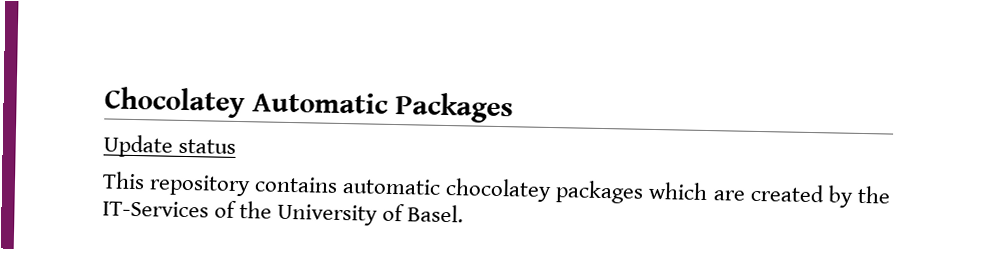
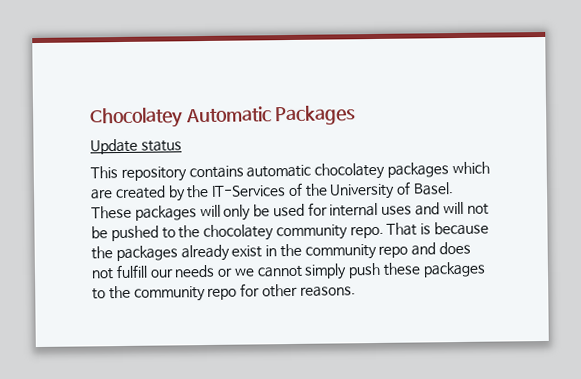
(465, 213) none -> [91,201,489,221] [91,221,490,242] [91,241,472,262] [91,261,486,280] [92,283,356,302] These packages will only be used for internal uses and will not be pushed to the chocolatey community repo. That is because the packages already exist in the community repo and does not fulfill our needs or we cannot simply push these packages to the community repo for other reasons.

